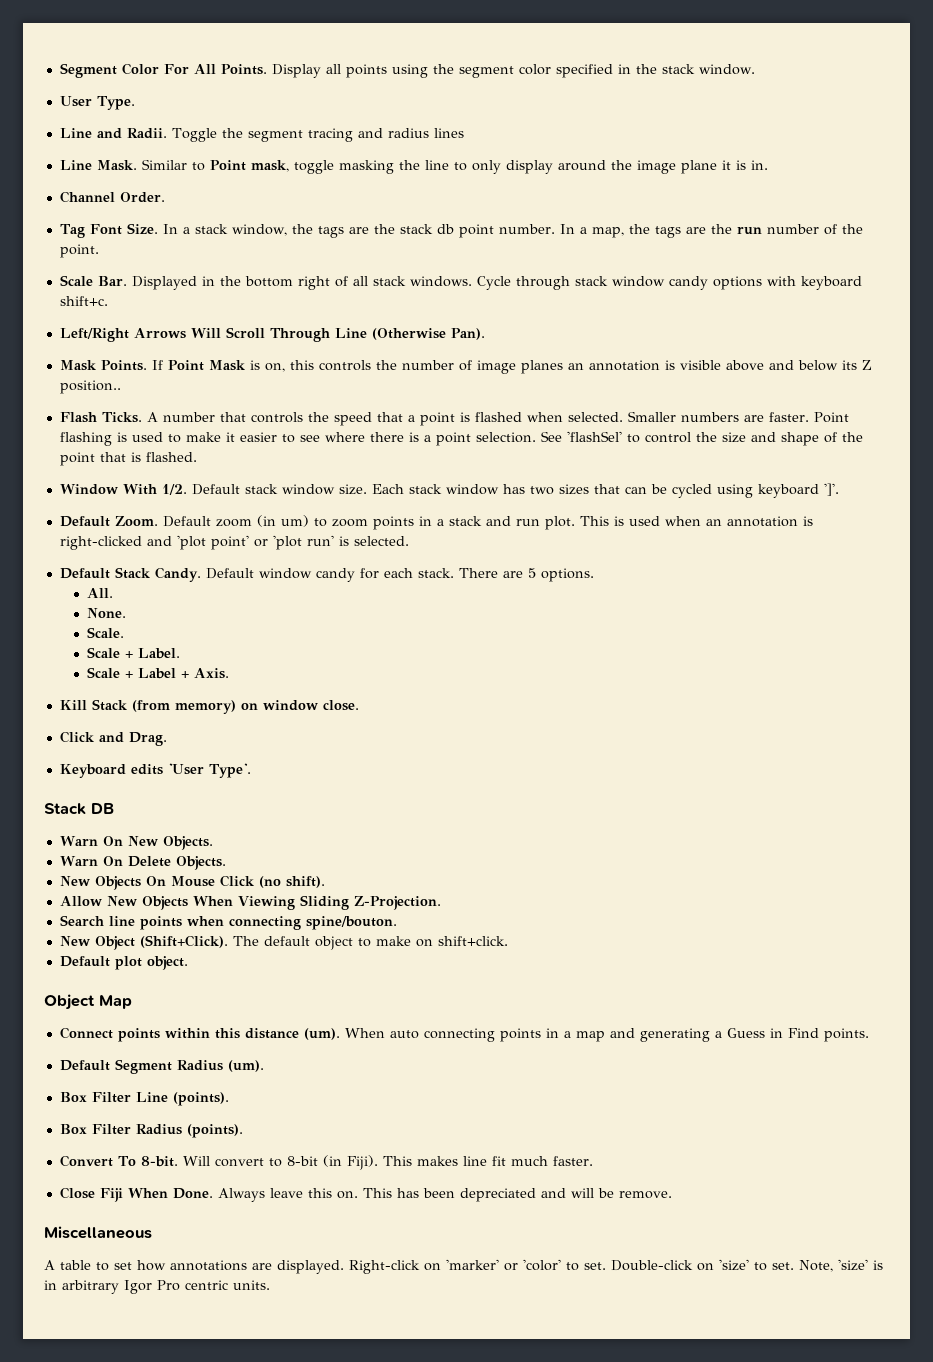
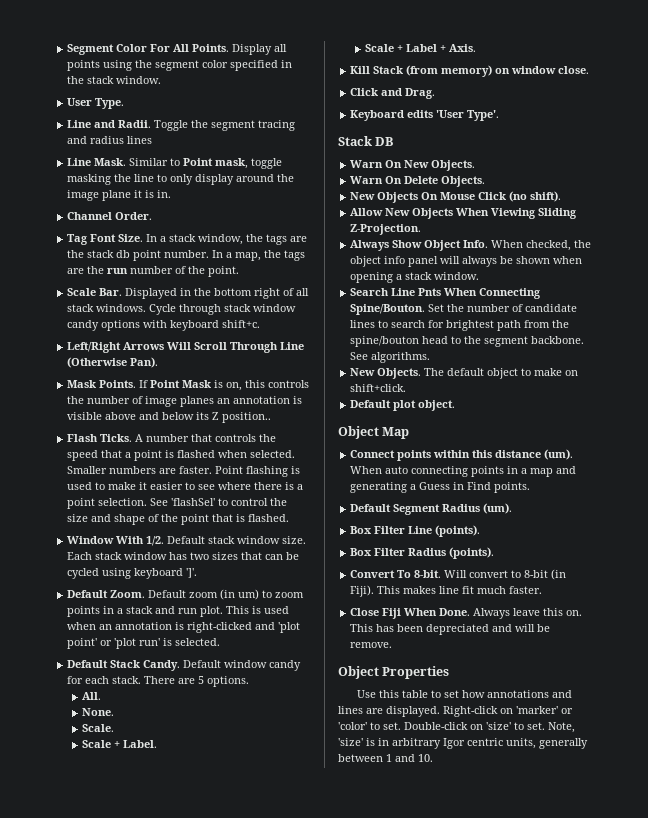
[59,915,397,930] [59,935,228,950] Search line points when connecting spine/bouton. // New Object (Shift+Click). -> [350,240,592,251] [350,256,583,267] [350,272,480,283] [350,288,542,299] [350,304,578,315] [350,320,570,331] [350,336,585,347] [350,352,431,363] [350,368,422,379] Always Show Object Info. When checked, the object info panel will always be shown when opening a stack window. // Search Line Pnts When Connecting Spine/Bouton. Set the number of candidate lines to search for brightest path from the spine/bouton head to the segment backbone. See algorithms. // New Objects.
[44,1226,152,1239] [44,1260,55,1270] Miscellaneous // A -> [338,666,450,679] [357,690,400,698] Object Properties // Use this
(247, 1265) none -> [552,690,573,698] [338,706,363,714] and lines
[157,1280,270,1291] Pro centric units. -> [467,738,588,749] [338,754,433,762] centric units, generally between 1 and 10.

